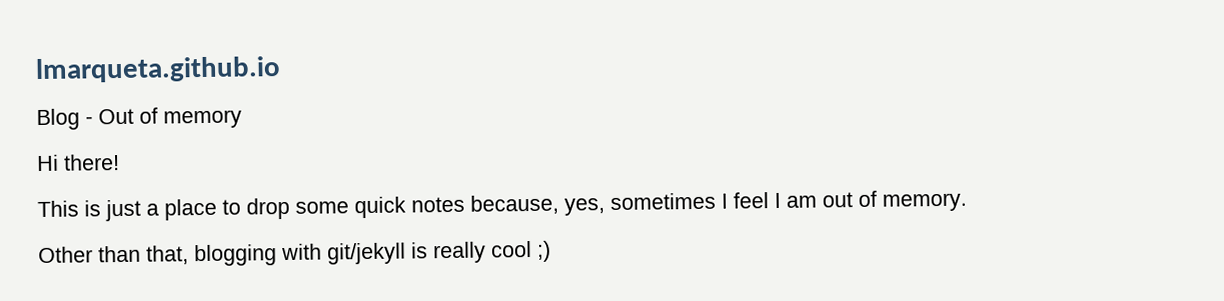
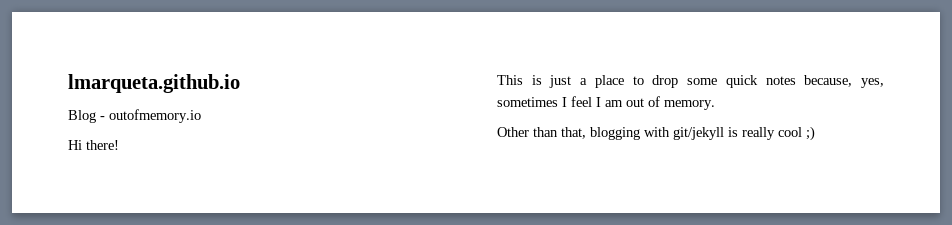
[98,107,242,129] Out of memory -> [109,109,201,123] outofmemory.io

